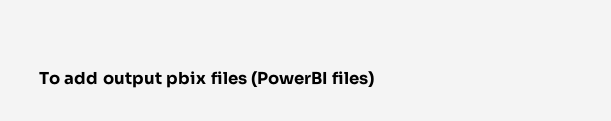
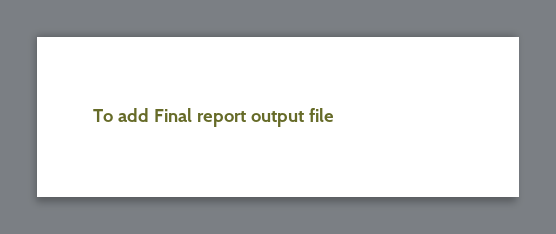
[102,71,374,88] output pbix files (PowerBI files) -> [153,108,334,127] Final report output file

